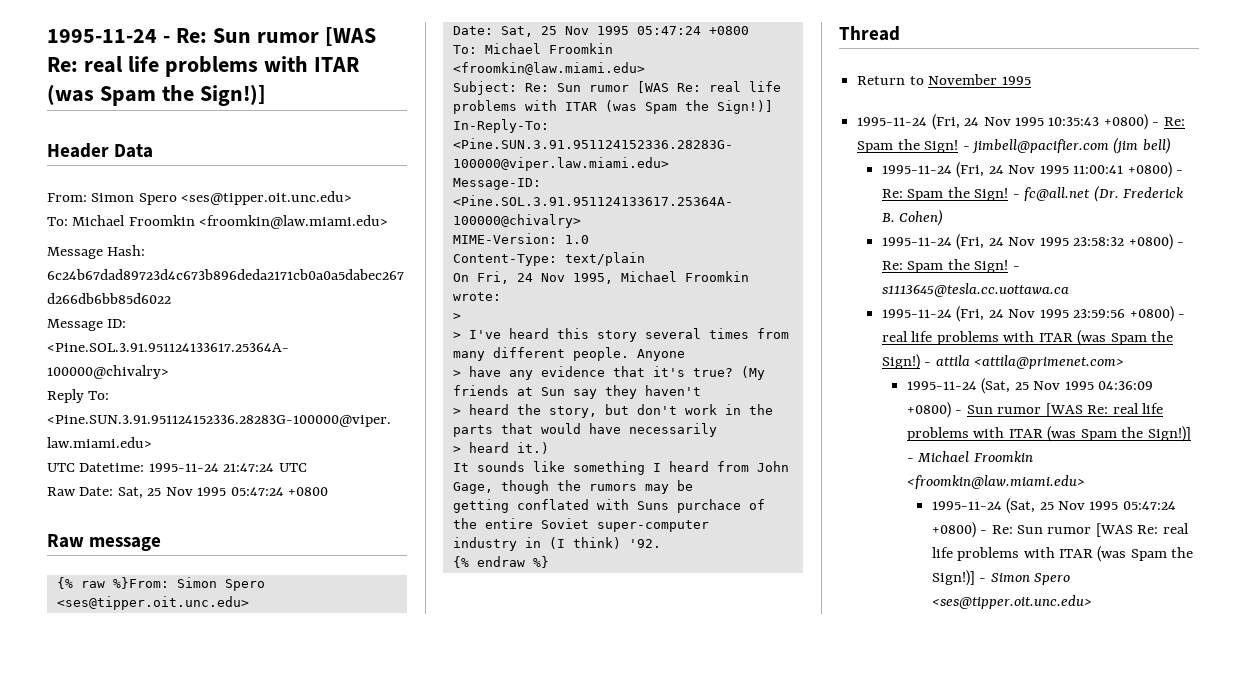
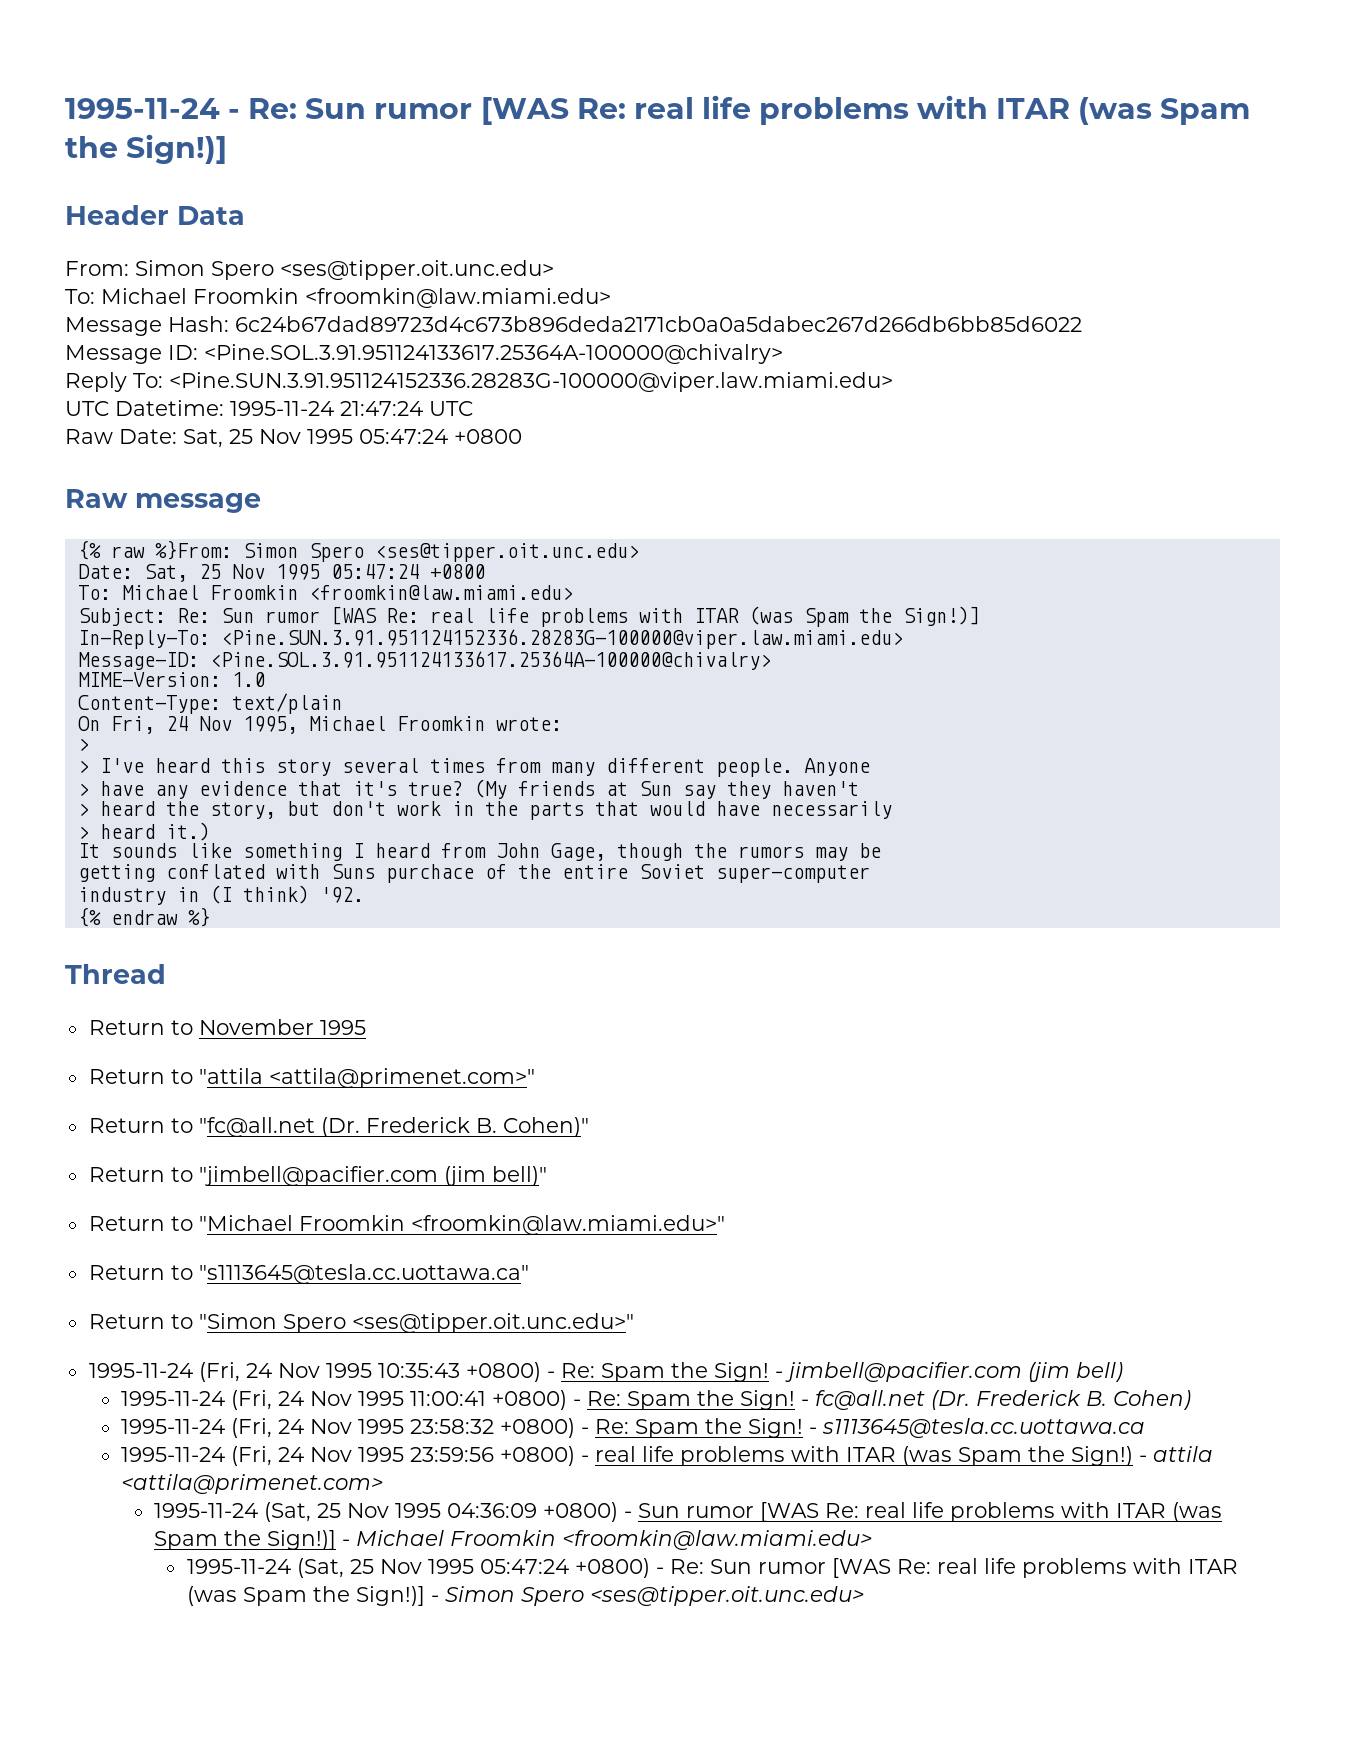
(1031, 80) none -> [88,1068,535,1088] [88,1117,589,1137] [88,1166,547,1186] [88,1215,725,1235] [88,1264,529,1284] [88,1313,634,1333] // Return to "attila <attila@primenet.com>" // Return to "fc@all.net (Dr. Frederick B. Cohen)" // Return to "jimbell@pacifier.com (jim bell)" // Return to "Michael Froomkin <froomkin@law.miami.edu>" // Return to "s1113645@tesla.cc.uottawa.ca" // Return to "Simon Spero <ses@tipper.oit.unc.edu>"

